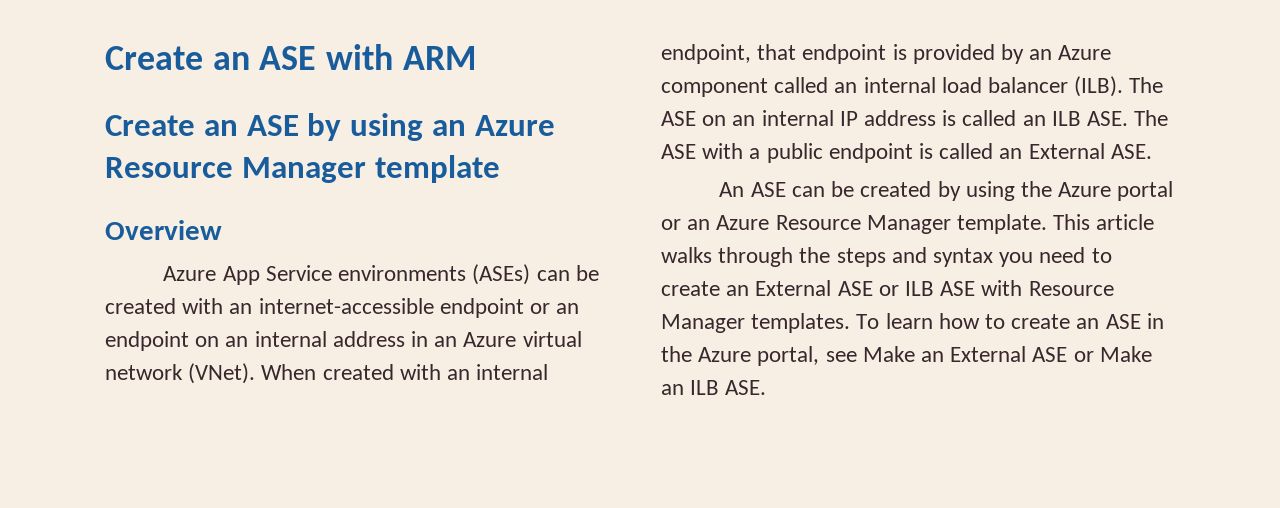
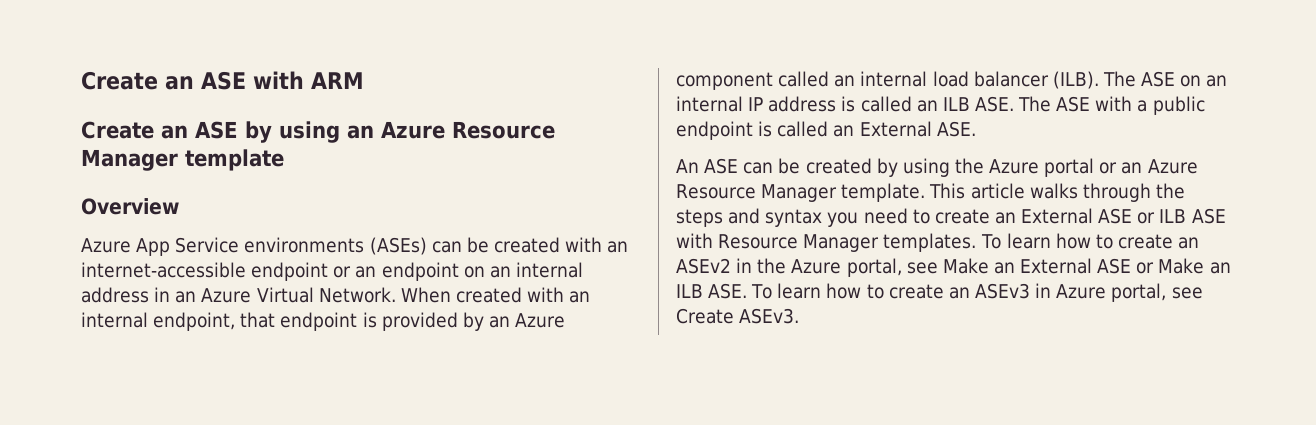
[522,331,582,347] [105,363,256,384] virtual network (VNet). -> [256,287,396,303] Virtual Network.
[1105,314,1141,329] ASE -> [676,258,731,274] ASEv2
(767, 387) none -> [751,283,1203,302] [676,308,800,324] To learn how to create an ASEv3 in Azure portal, see Create ASEv3.

